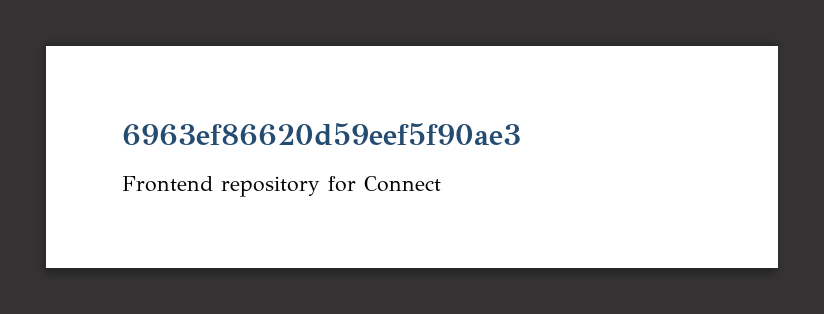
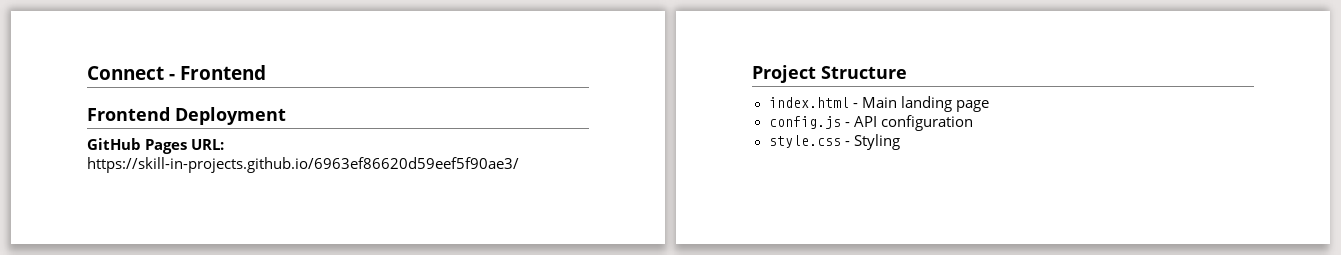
[122,123,521,146] [122,176,441,197] 6963ef86620d59eef5f90ae3 // Frontend repository for Connect -> [87,65,267,80] [87,107,286,125] [87,138,225,154] [87,157,519,173] [752,65,907,83] [768,96,989,112] [768,115,973,131] [768,134,900,150] Connect - Frontend // Frontend Deployment // GitHub Pages URL: https://skill-in-projects.github.io/6963ef86620d59eef5f90ae3/ // Project Structure // index.html - Main landing page // config.js - API configuration // style.css - Styling

